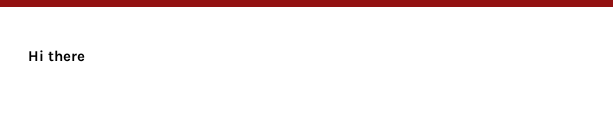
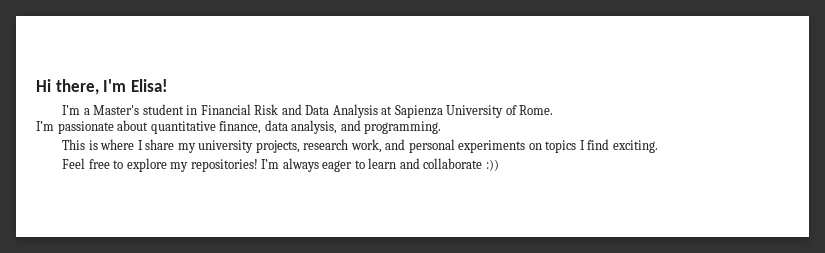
[48,50,86,62] there -> [55,79,168,95] [62,104,554,118] [36,120,442,134] [62,139,658,153] [62,158,499,172] there, I'm Elisa! // I'm a Master's student in Financial Risk and Data Analysis at Sapienza University of Rome. // I’m passionate about quantitative finance, data analysis, and programming. // This is where I share my university projects, research work, and personal experiments on topics I find exciting. // Feel free to explore my repositories! I’m always eager to learn and collaborate :))

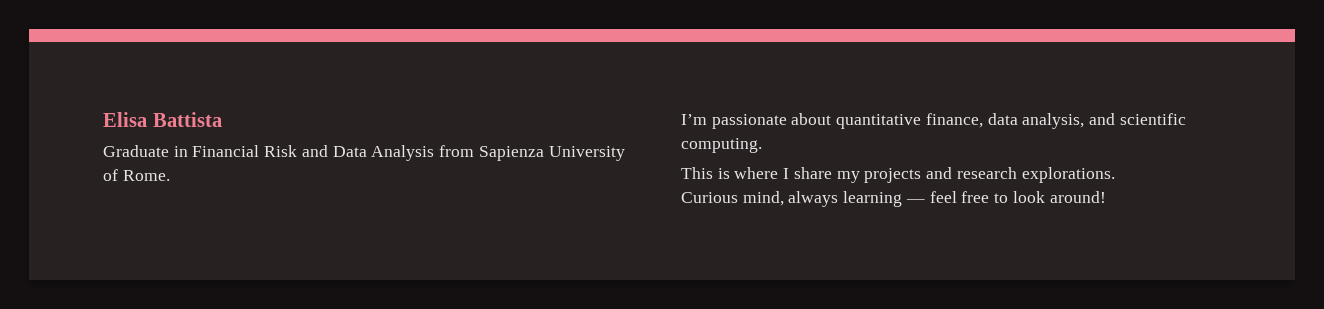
[36,79,168,95] [62,104,184,115] Hi there, I'm Elisa! // I'm a Master's student -> [103,112,222,127] [103,145,169,157] Elisa Battista // Graduate
[381,106,393,115] at -> [439,145,475,157] from
[364,121,442,134] programming. -> [1119,113,1186,125] [681,138,762,153] scientific computing.
[198,139,658,153] [62,158,499,172] university projects, research work, and personal experiments on topics I find exciting. // Feel free to explore my repositories! I’m always eager to learn and collaborate :)) -> [864,167,1115,183] [681,191,1106,207] projects and research explorations. // Curious mind, always learning — feel free to look around!

